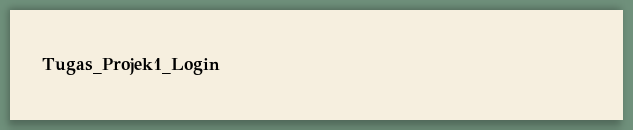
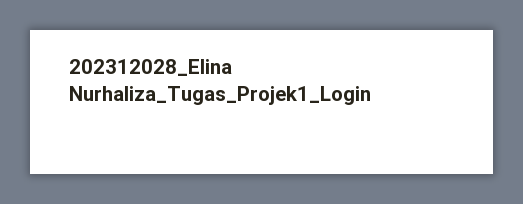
[42,58,220,75] Tugas_Projek1_Login -> [69,59,232,76] [69,86,371,105] 202312028_Elina Nurhaliza_Tugas_Projek1_Login

